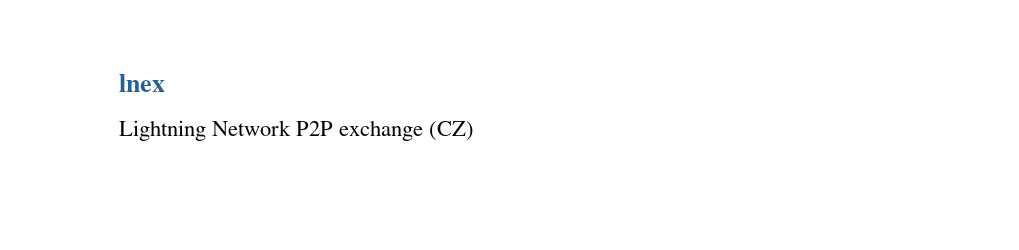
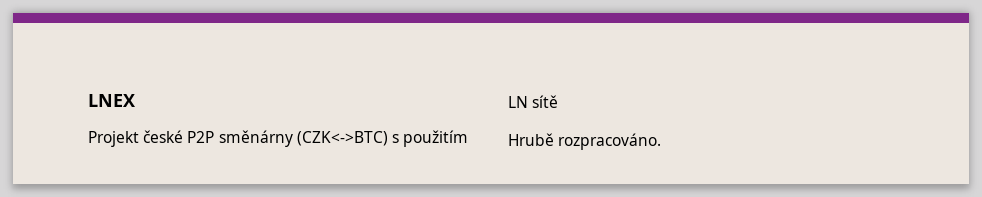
[119,74,165,92] [119,120,475,141] lnex // Lightning Network P2P exchange (CZ) -> [88,94,135,107] [88,130,469,147] [508,95,559,108] [508,133,662,150] LNEX // Projekt české P2P směnárny (CZK<->BTC) s použitím LN sítě // Hrubě rozpracováno.

